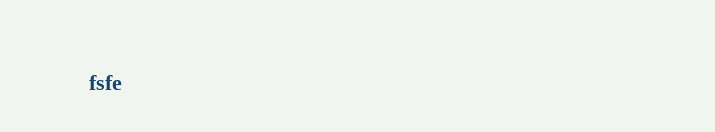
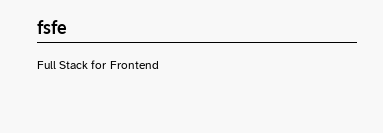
(122, 82) none -> [37,60,159,69] // Full Stack for Frontend

